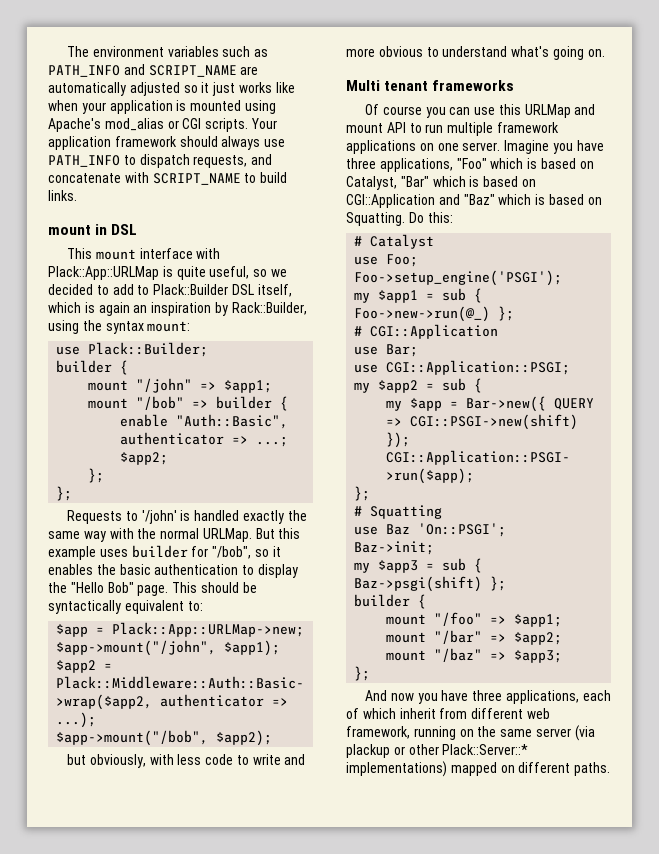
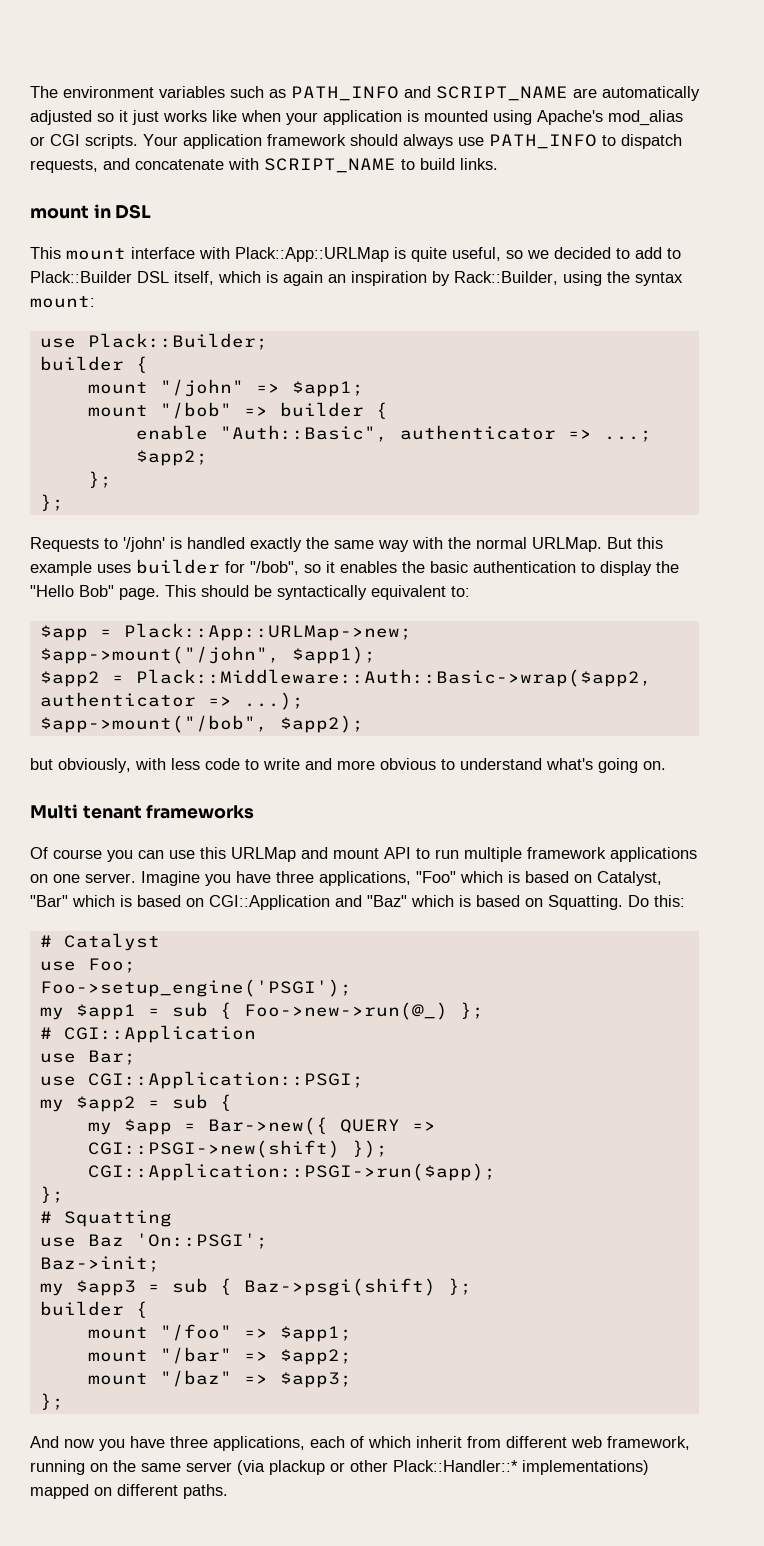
[442,744,529,755] Plack::Server::* -> [393,1460,518,1472] Plack::Handler::*

